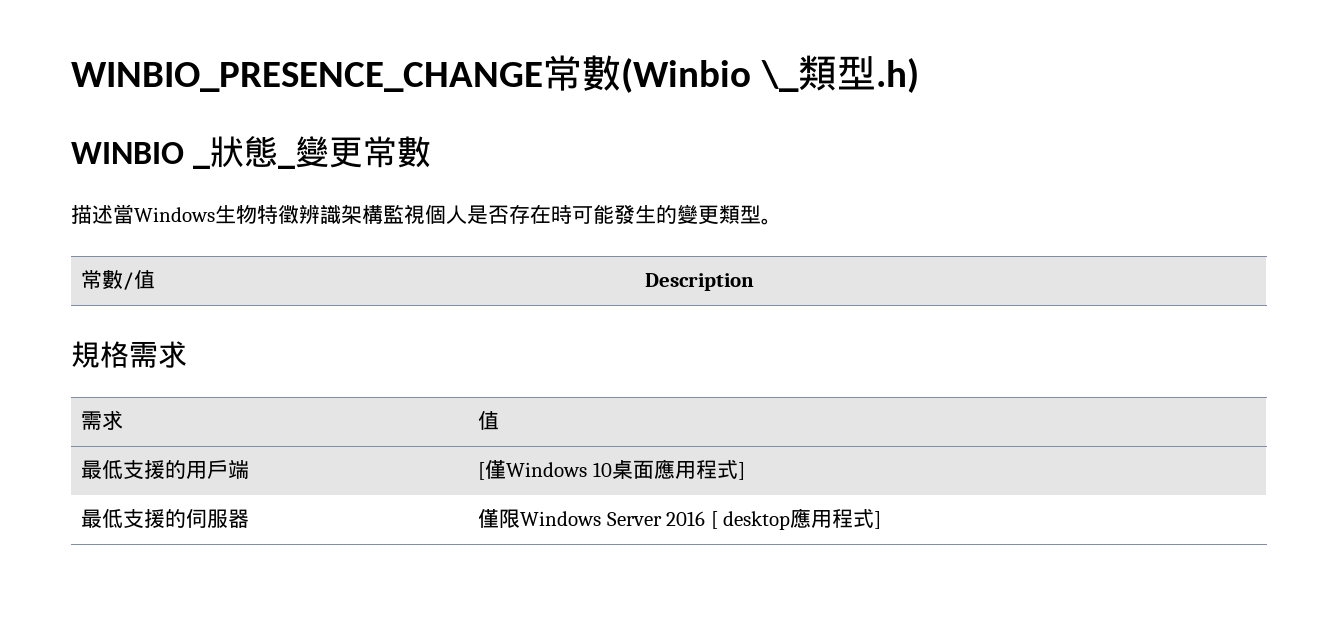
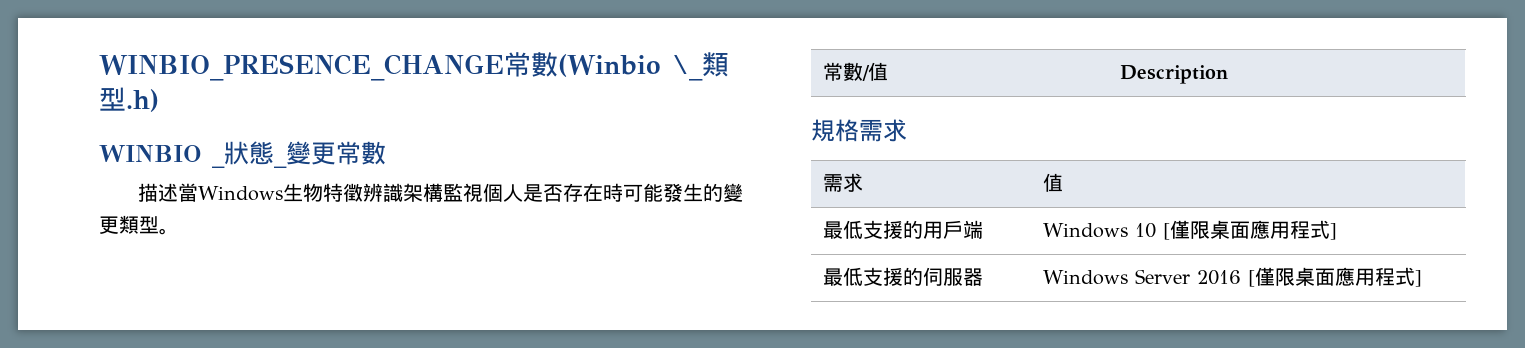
[478,460,612,480] [僅Windows 10 -> [1042,220,1210,240] Windows 10 [僅限
[478,509,521,528] 僅限 -> (983, 277) none
[723,511,791,530] desktop -> [1254,267,1335,286] 僅限桌面

